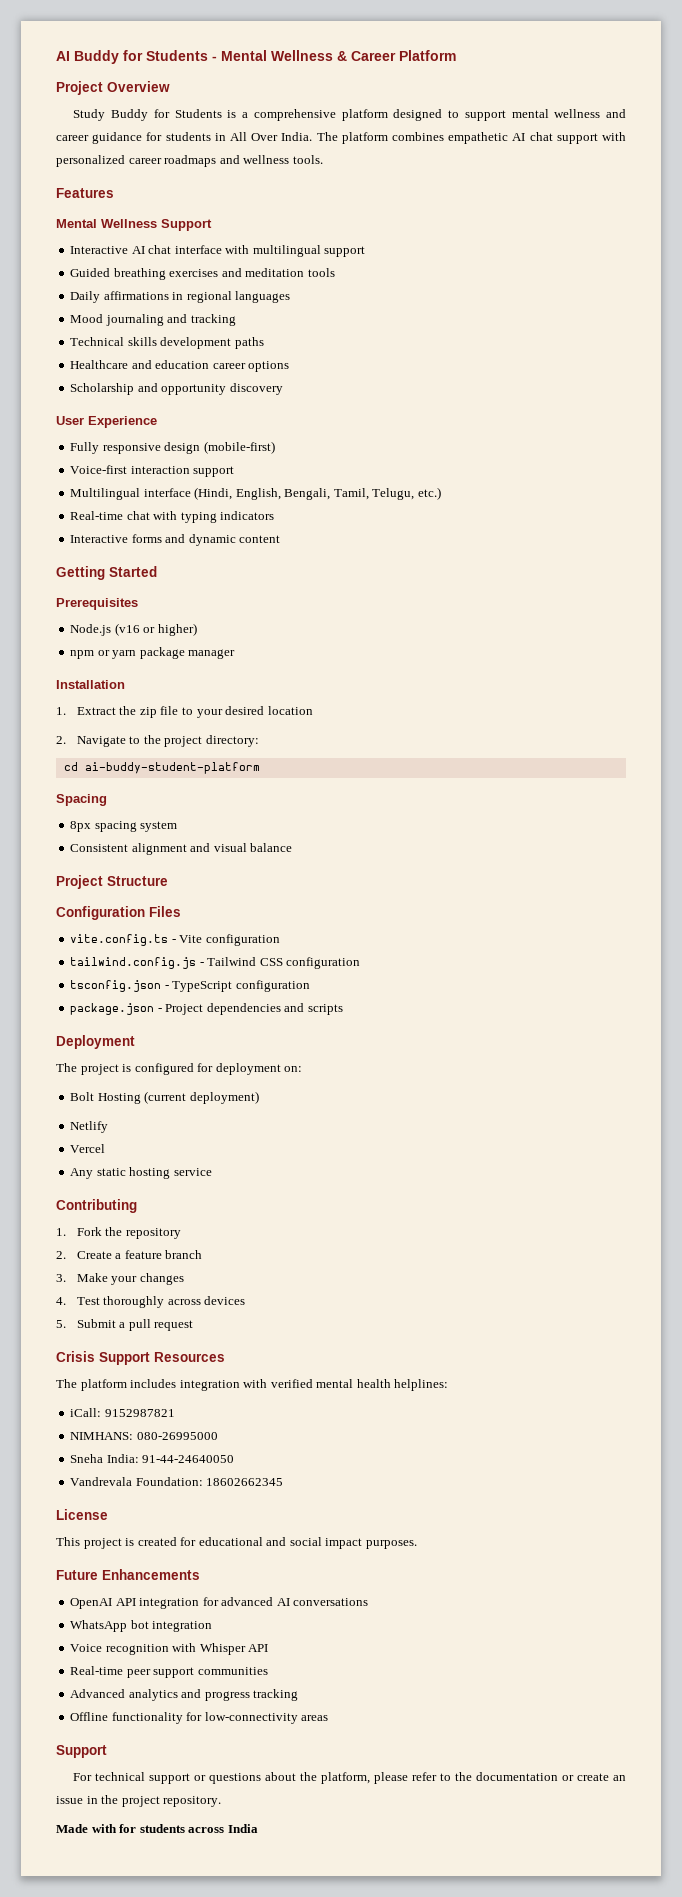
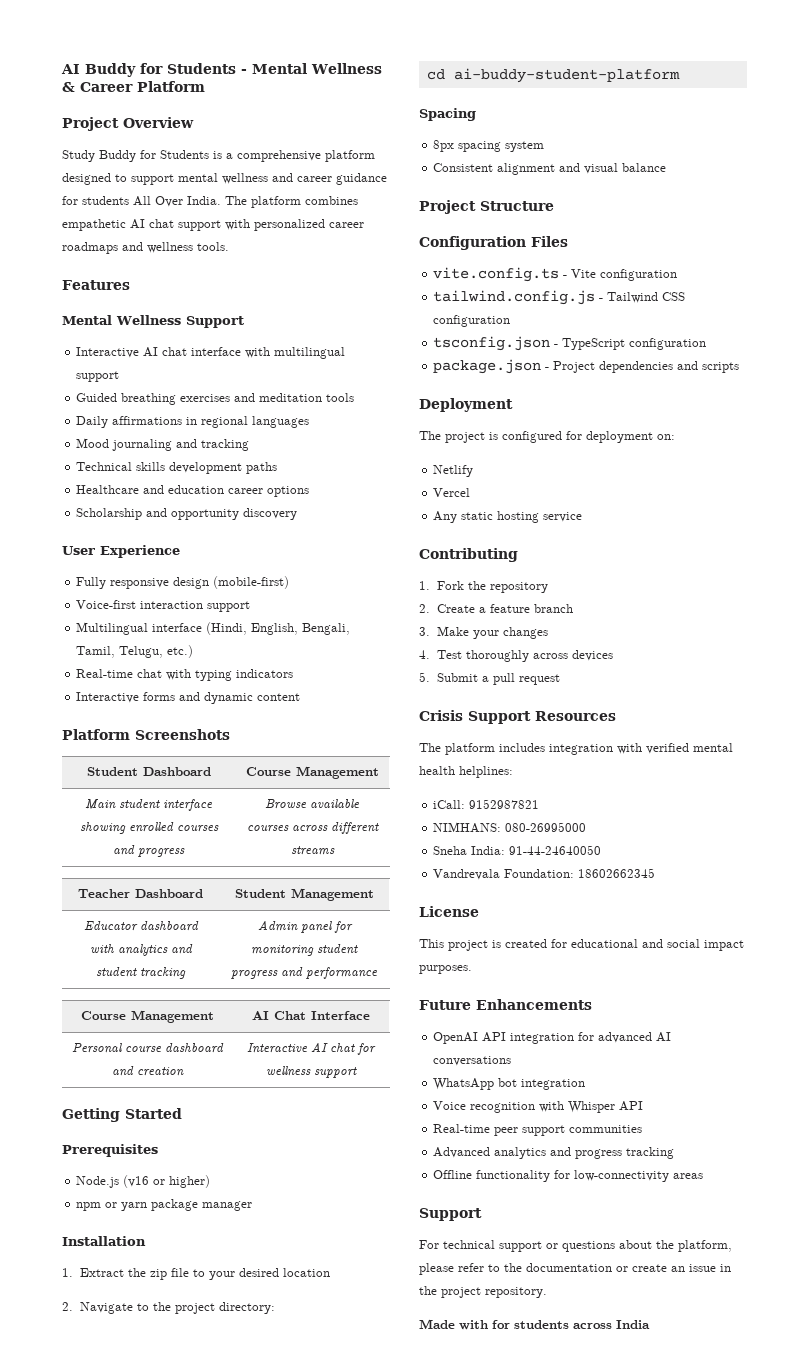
[214,133,226,141] in -> (129, 200) none
(281, 539) none -> [62,729,230,740] [86,767,211,776] [245,766,379,779] [85,799,213,811] [79,822,219,834] [113,845,185,857] [265,799,360,809] [246,822,379,834] [290,846,335,855] [78,889,203,898] [234,888,374,901] [83,921,199,931] [89,944,193,956] [96,967,186,979] [257,920,353,933] [251,944,358,956] [231,967,378,979] [80,1010,214,1023] [251,1011,370,1020] [71,1043,224,1053] [111,1066,184,1076] [247,1042,376,1055] [265,1066,357,1078] // Platform Screenshots // Student Dashboard | Course Management // Main student interface showing enrolled courses and progress | Browse available courses across different streams // Teacher Dashboard | Student Management // Educator dashboard with analytics and student tracking | Admin panel for monitoring student progress and performance // Course Management | AI Chat Interface // Personal course dashboard and creation | Interactive AI chat for wellness support
[70,1091,259,1104] // Bolt Hosting (current deployment) -> (675, 437) none

